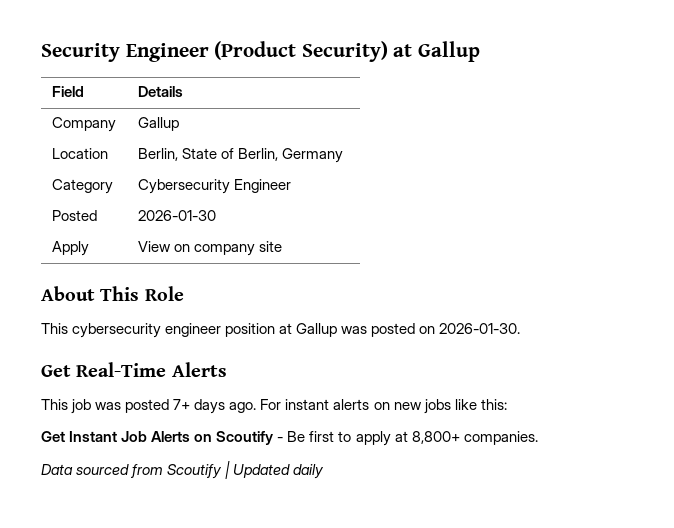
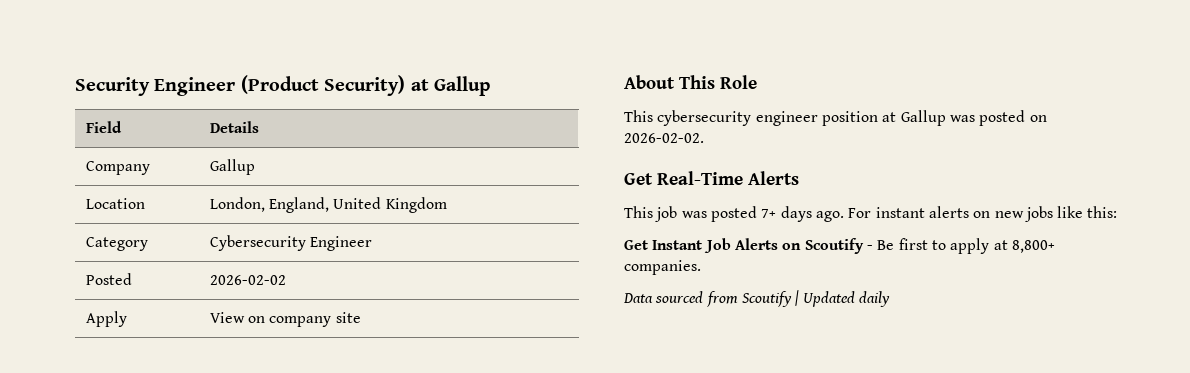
[137,148,343,163] Berlin, State of Berlin, Germany -> [209,197,447,213] London, England, United Kingdom
[137,210,216,221] 2026-01-30 -> [209,275,286,285] 2026-02-02
[439,323,521,334] 2026-01-30. -> [624,133,704,143] 2026-02-02.

